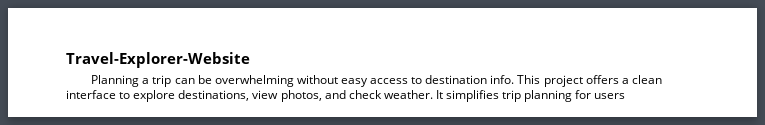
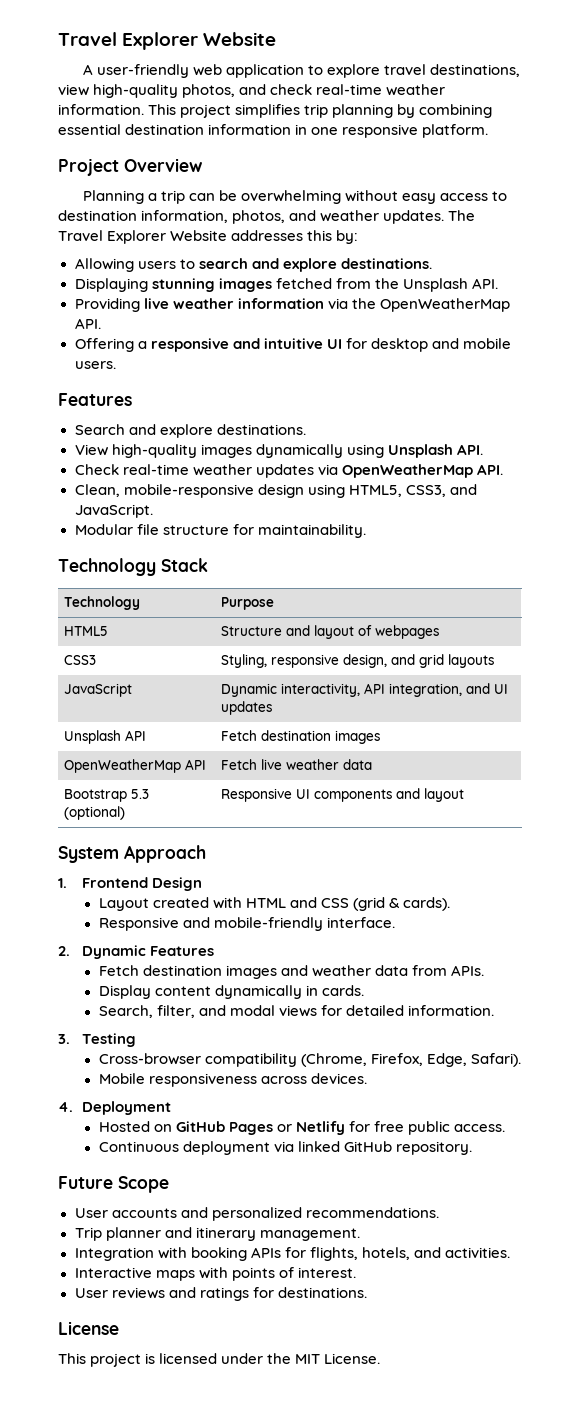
[66,52,250,68] Travel-Explorer-Website -> [58,32,277,50] [82,64,521,78] [58,84,446,98] [58,104,493,118] [58,124,489,138] [58,158,202,176] Travel Explorer Website // A user-friendly web application to explore travel destinations, view high-quality photos, and check real-time weather information. This project simplifies trip planning by combining essential destination information in one responsive platform. // Project Overview
[490,75,662,87] [66,90,626,102] info. This project offers a clean interface to explore destinations, view photos, and check weather. It simplifies trip planning for users -> [141,210,476,224] [58,230,359,244] [74,258,432,272] [74,278,498,292] [74,298,510,312] [74,318,101,329] [74,338,511,352] [74,361,116,369] [58,393,132,406] [74,424,306,438] [74,444,483,458] [74,464,503,478] [74,484,477,498] [74,504,153,518] [74,524,366,538] [58,558,208,576] [64,596,141,610] [221,597,275,610] [64,626,109,636] [221,625,440,639] [64,655,97,665] [221,654,495,668] [64,683,133,697] [221,683,509,697] [221,701,273,715] [64,730,147,744] [221,730,381,744] [64,759,207,773] [221,759,373,770] [64,789,150,802] [64,806,126,820] [221,788,465,802] [58,845,206,863] [58,877,203,891] [98,897,451,911] [98,917,395,931] [58,945,215,959] [98,965,485,979] [98,985,364,999] [98,1005,495,1018] [58,1033,137,1047] [98,1053,522,1067] [98,1073,367,1087] [58,1101,172,1115] [98,1121,506,1135] [98,1141,473,1155] [58,1176,169,1193] [74,1207,439,1221] [74,1227,360,1241] [74,1247,510,1261] [74,1267,356,1281] [74,1287,367,1301] [58,1321,119,1335] [58,1353,381,1367] information, photos, and weather updates. The Travel Explorer Website addresses this by: // Allowing users to search and explore destinations. // Displaying stunning images fetched from the Unsplash API. // Providing live weather information via the OpenWeatherMap API. // Offering a responsive and intuitive UI for desktop and mobile users. // Features // Search and explore destinations. // View high-quality images dynamically using Unsplash API. // Check real-time weather updates via OpenWeatherMap API. // Clean, mobile-responsive design using HTML5, CSS3, and JavaScript. // Modular file structure for maintainability. // Technology Stack // Technology | Purpose // HTML5 | Structure and layout of webpages // CSS3 | Styling, responsive design, and grid layouts // JavaScript | Dynamic interactivity, API integration, and UI updates // Unsplash API | Fetch destination images // OpenWeatherMap API | Fetch live weather data // Bootstrap 5.3 (optional) | Responsive UI components and layout // System Approach // 1. Frontend Design // Layout created with HTML and CSS (grid & cards). // Responsive and mobile-friendly interface. // 2. Dynamic Features // Fetch destination images and weather data from APIs. // Display content dynamically in cards. // Search, filter, and modal views for detailed information. // 3. Testing // Cross-browser compatibility (Chrome, Firefox, Edge, Safari). // Mobile responsiveness across devices. // 4. Deployment // Hosted on GitHub Pages or Netlify for free public access. // Continuous deployment via linked GitHub repository. // Future Scope // User accounts and personalized recommendations. // Trip planner and itinerary management. // Integration with booking APIs for flights, hotels, and activities. // Interactive maps with points of interest. // User reviews and ratings for destinations. // License // This project is licensed under the MIT License.

